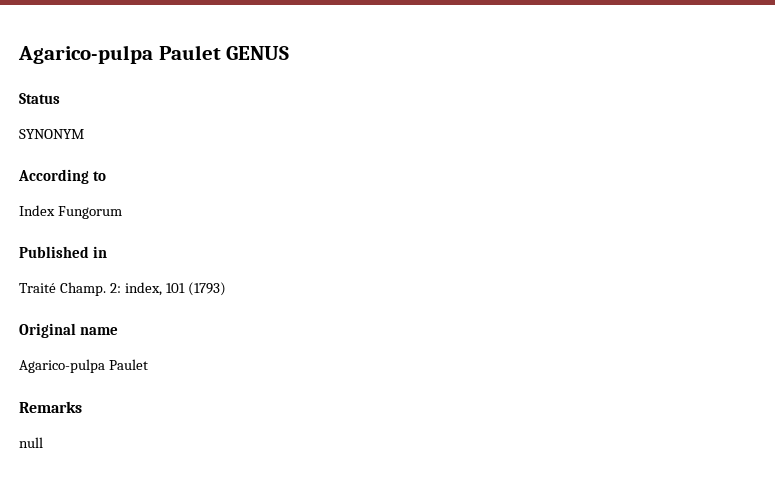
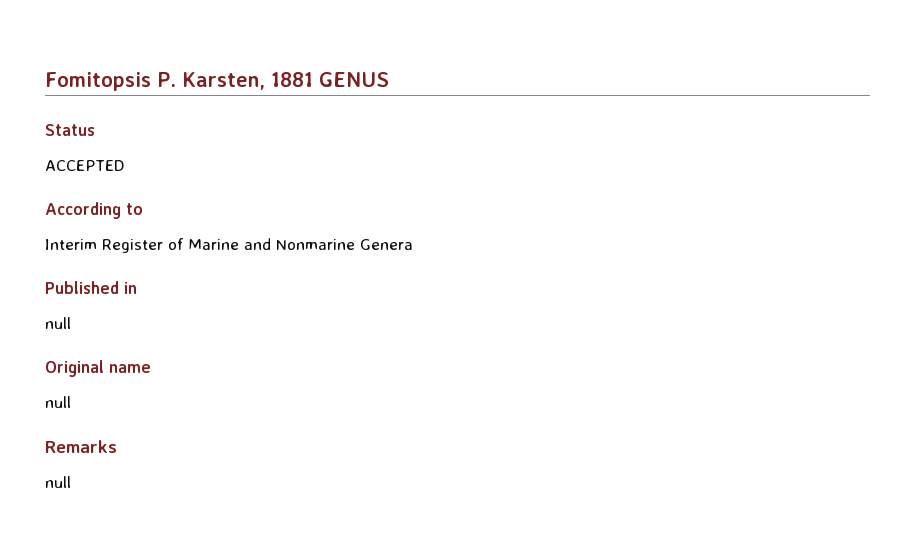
[18,45,221,64] Agarico-pulpa Paulet -> [45,72,313,91] Fomitopsis P. Karsten, 1881
[19,129,84,139] SYNONYM -> [45,160,125,171] ACCEPTED
[19,205,122,219] [19,246,107,258] [19,282,226,296] Index Fungorum // Published in // Traité Champ. 2: index, 101 (1793) -> [45,238,413,253] [45,281,137,294] [45,317,71,329] Interim Register of Marine and Nonmarine Genera // Published in // null
[19,359,148,373] Agarico-pulpa Paulet -> [45,396,71,408] null

